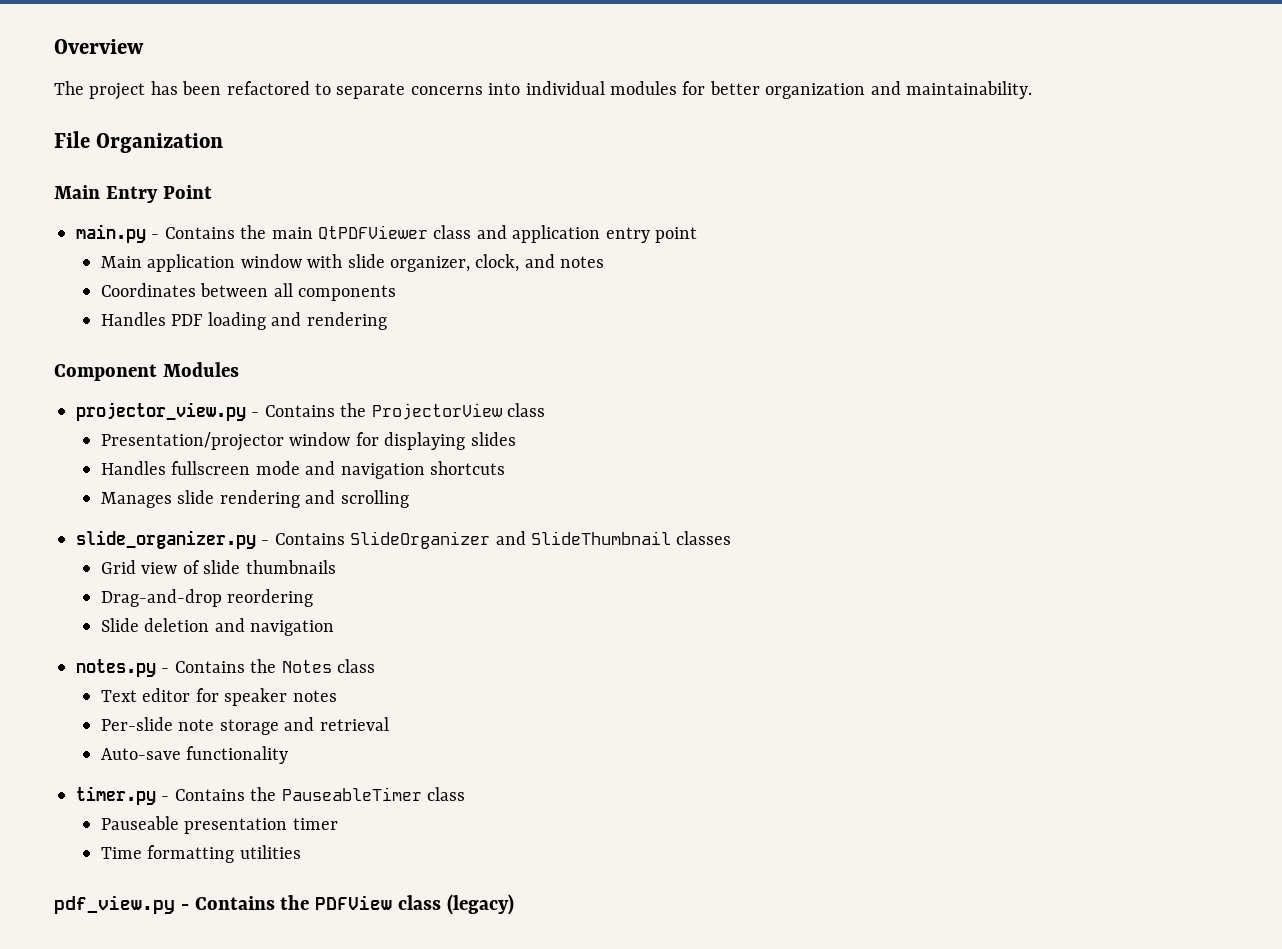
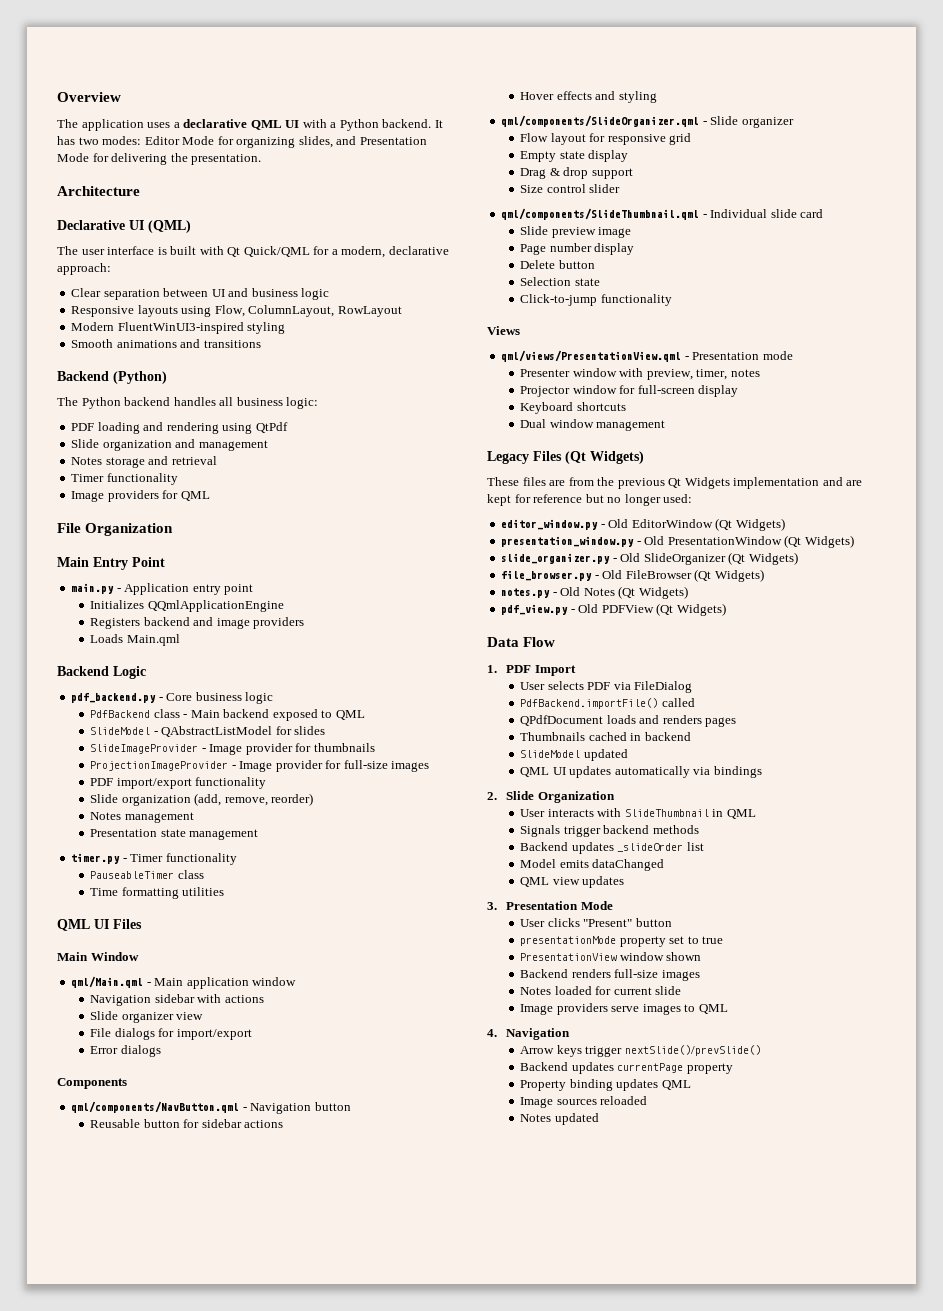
[89,81,1032,100] project has been refactored to separate concerns into individual modules for better organization and maintainability. -> [81,119,443,131] [57,136,427,148] [57,153,262,165] [57,186,140,196] [57,220,191,233] [57,246,449,258] [57,263,111,275] [71,288,330,300] [71,305,402,317] [71,322,286,334] [71,339,261,348] [57,371,167,384] [57,397,319,409] [71,422,288,434] [71,439,268,451] [71,456,217,468] [71,473,178,485] [71,490,210,502] application uses a declarative QML UI with a Python backend. It has two modes: Editor Mode for organizing slides, and Presentation Mode for delivering the presentation. // Architecture // Declarative UI (QML) // The user interface is built with Qt Quick/QML for a modern, declarative approach: // Clear separation between UI and business logic // Responsive layouts using Flow, ColumnLayout, RowLayout // Modern FluentWinUI3-inspired styling // Smooth animations and transitions // Backend (Python) // The Python backend handles all business logic: // PDF loading and rendering using QtPdf // Slide organization and management // Notes storage and retrieval // Timer functionality // Image providers for QML
[164,225,697,243] [101,254,605,272] [101,283,397,301] [101,312,387,330] [54,362,239,381] [76,402,545,421] [101,432,516,451] [101,461,506,479] [101,490,409,508] [76,530,732,549] [101,560,336,574] [101,589,314,607] [101,618,335,636] [76,659,375,677] [101,688,337,706] [101,717,389,735] [101,746,289,764] Contains the main QtPDFViewer class and application entry point // Main application window with slide organizer, clock, and notes // Coordinates between all components // Handles PDF loading and rendering // Component Modules // projector_view.py - Contains the ProjectorView class // Presentation/projector window for displaying slides // Handles fullscreen mode and navigation shortcuts // Manages slide rendering and scrolling // slide_organizer.py - Contains SlideOrganizer and SlideThumbnail classes // Grid view of slide thumbnails // Drag-and-drop reordering // Slide deletion and navigation // notes.py - Contains the Notes class // Text editor for speaker notes // Per-slide note storage and retrieval // Auto-save functionality -> [124,583,254,595] [90,600,284,612] [90,617,305,629] [90,634,180,646] [57,666,146,679] [71,692,274,704] [90,709,365,721] [90,726,326,737] [90,743,375,755] [90,760,430,772] [90,777,267,789] [90,793,314,806] [90,812,194,823] [90,829,259,840] Application entry point // Initializes QQmlApplicationEngine // Registers backend and image providers // Loads Main.qml // Backend Logic // pdf_backend.py - Core business logic // PdfBackend class - Main backend exposed to QML // SlideModel - QAbstractListModel for slides // SlideImageProvider - Image provider for thumbnails // ProjectionImageProvider - Image provider for full-size images // PDF import/export functionality // Slide organization (add, remove, reorder) // Notes management // Presentation state management
[174,787,277,801] Contains the -> [130,853,237,865] Timer functionality //
[101,816,338,834] // Pauseable presentation timer -> (204, 874) none
[54,894,514,915] pdf_view.py - Contains the PDFView class (legacy) -> [57,919,142,931] [57,952,139,961] [71,976,297,989] [90,994,264,1006] [90,1011,204,1023] [90,1028,252,1040] [90,1045,161,1057] [57,1078,127,1089] [71,1101,351,1114] [90,1119,284,1128] [520,91,657,103] [501,115,794,128] [520,133,692,145] [520,150,629,162] [520,167,633,179] [520,184,621,193] [501,208,824,220] [520,226,632,238] [520,243,635,255] [520,260,595,269] [520,277,600,286] [520,294,672,306] [487,326,520,335] [501,350,793,362] [520,368,760,380] [520,385,739,397] [520,402,626,414] [520,419,666,431] [487,451,644,464] [487,477,863,489] [487,494,693,506] [501,518,785,531] [501,535,854,548] [501,552,798,565] [501,569,764,582] [501,586,688,599] [501,603,726,616] [487,637,556,647] [487,665,576,676] [520,681,693,693] [520,698,695,709] [520,715,737,727] [520,732,691,741] [520,749,628,761] [520,766,762,778] [487,791,615,803] [520,808,756,819] [520,825,699,837] [520,842,704,854] [520,859,665,871] [520,876,625,888] [487,901,613,910] [520,918,672,927] [520,936,724,947] [520,952,702,961] [520,969,700,981] [520,986,682,995] [520,1003,728,1015] [487,1028,571,1040] [520,1045,761,1057] [520,1062,733,1074] [520,1079,691,1091] [520,1096,648,1108] [520,1113,599,1125] QML UI Files // Main Window // qml/Main.qml - Main application window // Navigation sidebar with actions // Slide organizer view // File dialogs for import/export // Error dialogs // Components // qml/components/NavButton.qml - Navigation button // Reusable button for sidebar actions // Hover effects and styling // qml/components/SlideOrganizer.qml - Slide organizer // Flow layout for responsive grid // Empty state display // Drag & drop support // Size control slider // qml/components/SlideThumbnail.qml - Individual slide card // Slide preview image // Page number display // Delete button // Selection state // Click-to-jump functionality // Views // qml/views/PresentationView.qml - Presentation mode // Presenter window with preview, timer, notes // Projector window for full-screen display // Keyboard shortcuts // Dual window management // Legacy Files (Qt Widgets) // These files are from the previous Qt Widgets implementation and are kept for reference but no longer used: // editor_window.py - Old EditorWindow (Qt Widgets) // presentation_window.py - Old PresentationWindow (Qt Widgets) // slide_organizer.py - Old SlideOrganizer (Qt Widgets) // file_browser.py - Old FileBrowser (Qt Widgets) // notes.py - Old Notes (Qt Widgets) // pdf_view.py - Old PDFView (Qt Widgets) // Data Flow // 1. PDF Import // User selects PDF via FileDialog // PdfBackend.importFile() called // QPdfDocument loads and renders pages // Thumbnails cached in backend // SlideModel updated // QML UI updates automatically via bindings // 2. Slide Organization // User interacts with SlideThumbnail in QML // Signals trigger backend methods // Backend updates _slideOrder list // Model emits dataChanged // QML view updates // 3. Presentation Mode // User clicks "Present" button // presentationMode property set to true // PresentationView window shown // Backend renders full-size images // Notes loaded for current slide // Image providers serve images to QML // 4. Navigation // Arrow keys trigger nextSlide()/prevSlide() // Backend updates currentPage property // Property binding updates QML // Image sources reloaded // Notes updated

